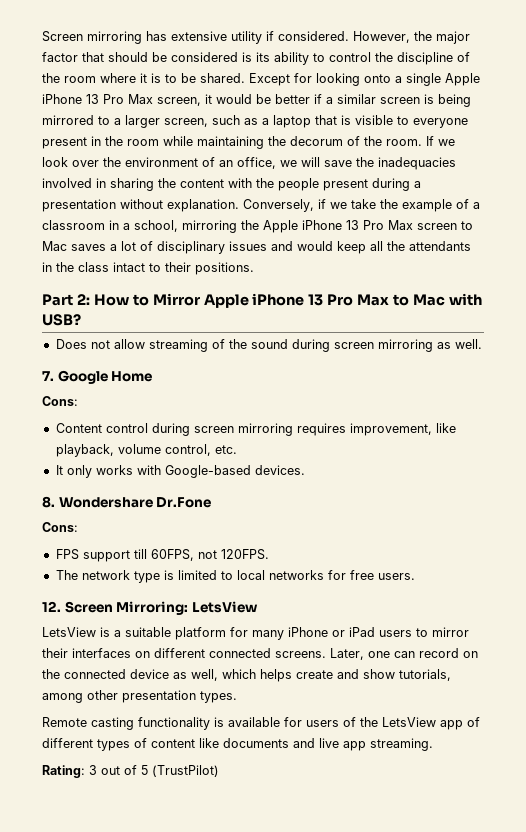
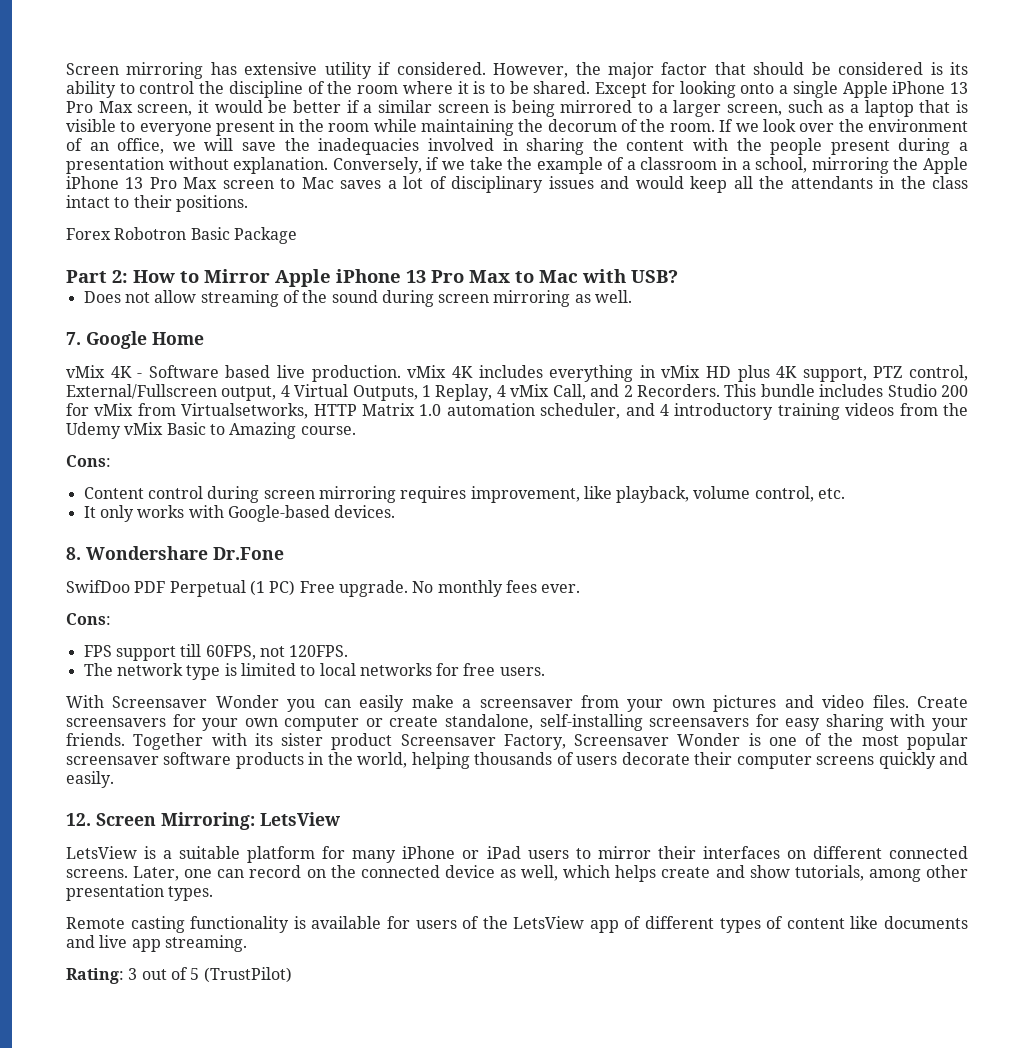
(254, 268) none -> [66,227,297,244] // Forex Robotron Basic Package
(153, 376) none -> [66,365,968,382] [66,384,968,401] [66,403,968,420] [66,422,356,439] // vMix 4K - Software based live production. vMix 4K includes everything in vMix HD plus 4K support, PTZ control, External/Fullscreen output, 4 Virtual Outputs, 1 Replay, 4 vMix Call, and 2 Recorders. This bundle includes Studio 200 for vMix from Virtualsetworks, HTTP Matrix 1.0 automation scheduler, and 4 introductory training videos from the Udemy vMix Basic to Amazing course.
(212, 502) none -> [66,580,581,597] // SwifDoo PDF Perpetual (1 PC) Free upgrade. No monthly fees ever.
(415, 576) none -> [66,695,968,712] [66,714,968,731] [66,733,968,750] [66,752,969,769] [66,771,114,788] // With Screensaver Wonder you can easily make a screensaver from your own pictures and video files. Create screensavers for your own computer or create standalone, self-installing screensavers for easy sharing with your friends. Together with its sister product Screensaver Factory, Screensaver Wonder is one of the most popular screensaver software products in the world, helping thousands of users decorate their computer screens quickly and easily.

